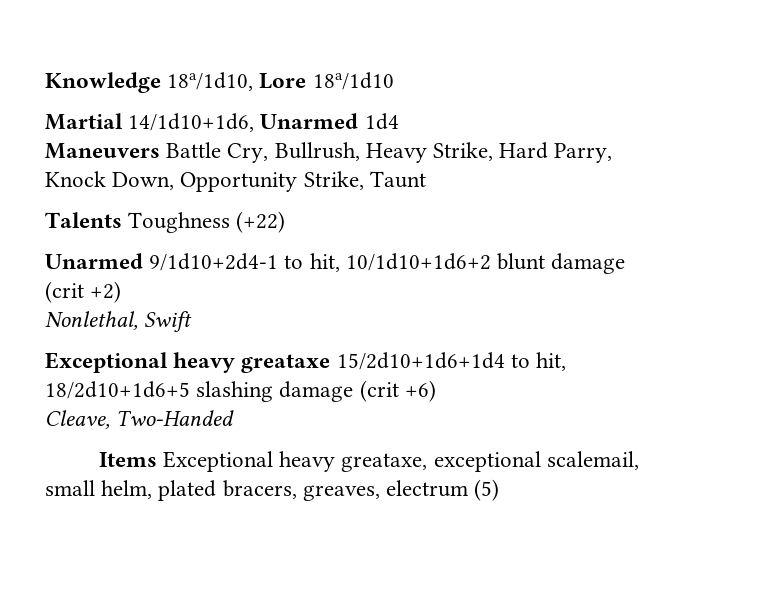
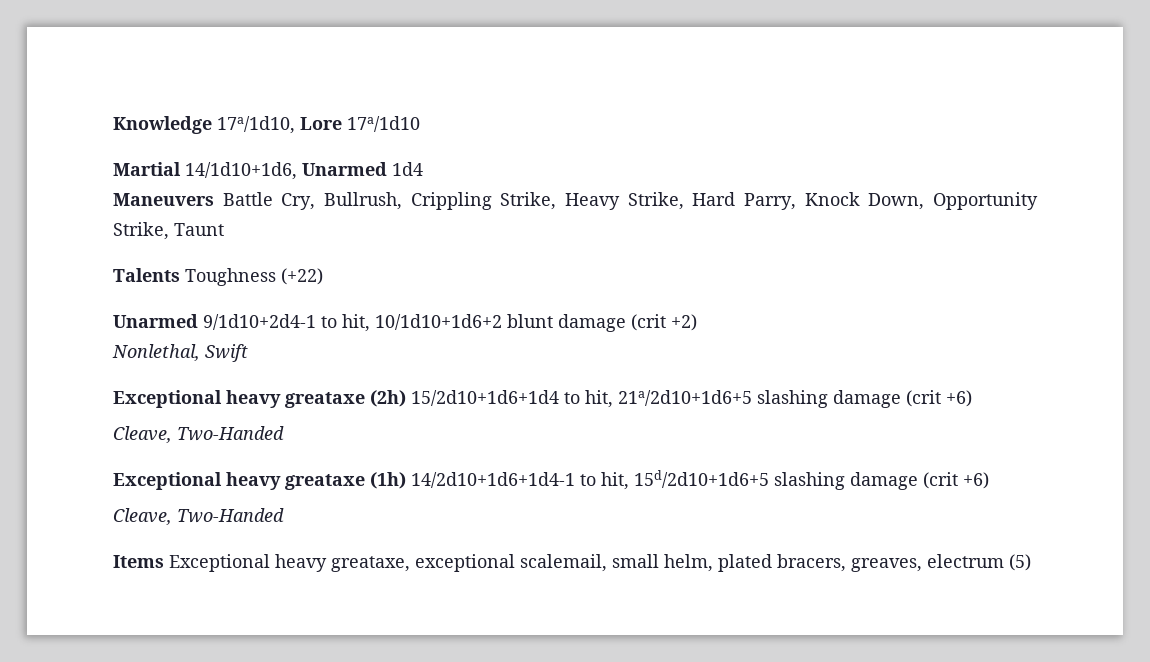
[167,72,394,91] 18a/1d10, Lore 18a/1d10 -> [217,116,420,134] 17a/1d10, Lore 17a/1d10
(360, 151) none -> [410,192,557,210] Crippling Strike,
(331, 363) none -> [370,390,406,407] (2h)
[45,381,190,399] 18/2d10+1d6+5 -> [618,390,972,408] [113,426,284,443] [113,470,769,490] 21a/2d10+1d6+5 slashing damage (crit +6) // Cleave, Two-Handed // Exceptional heavy greataxe (1h) 14/2d10+1d6+1d4-1 to hit, 15d/2d10+1d6+5

